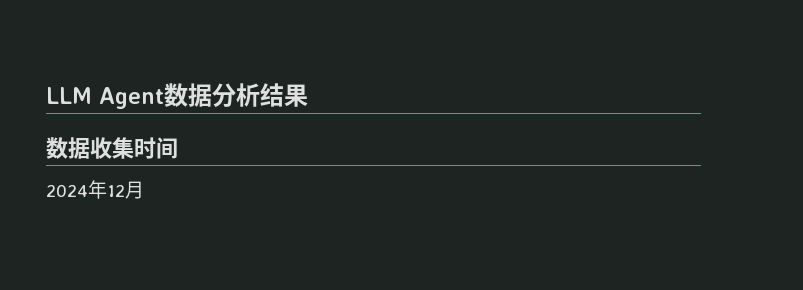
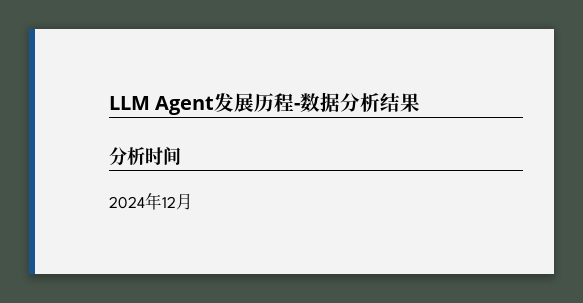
(164, 98) none -> [214,93,301,112] 发展历程-
[46,137,134,159] 数据收集 -> [109,147,145,166] 分析

